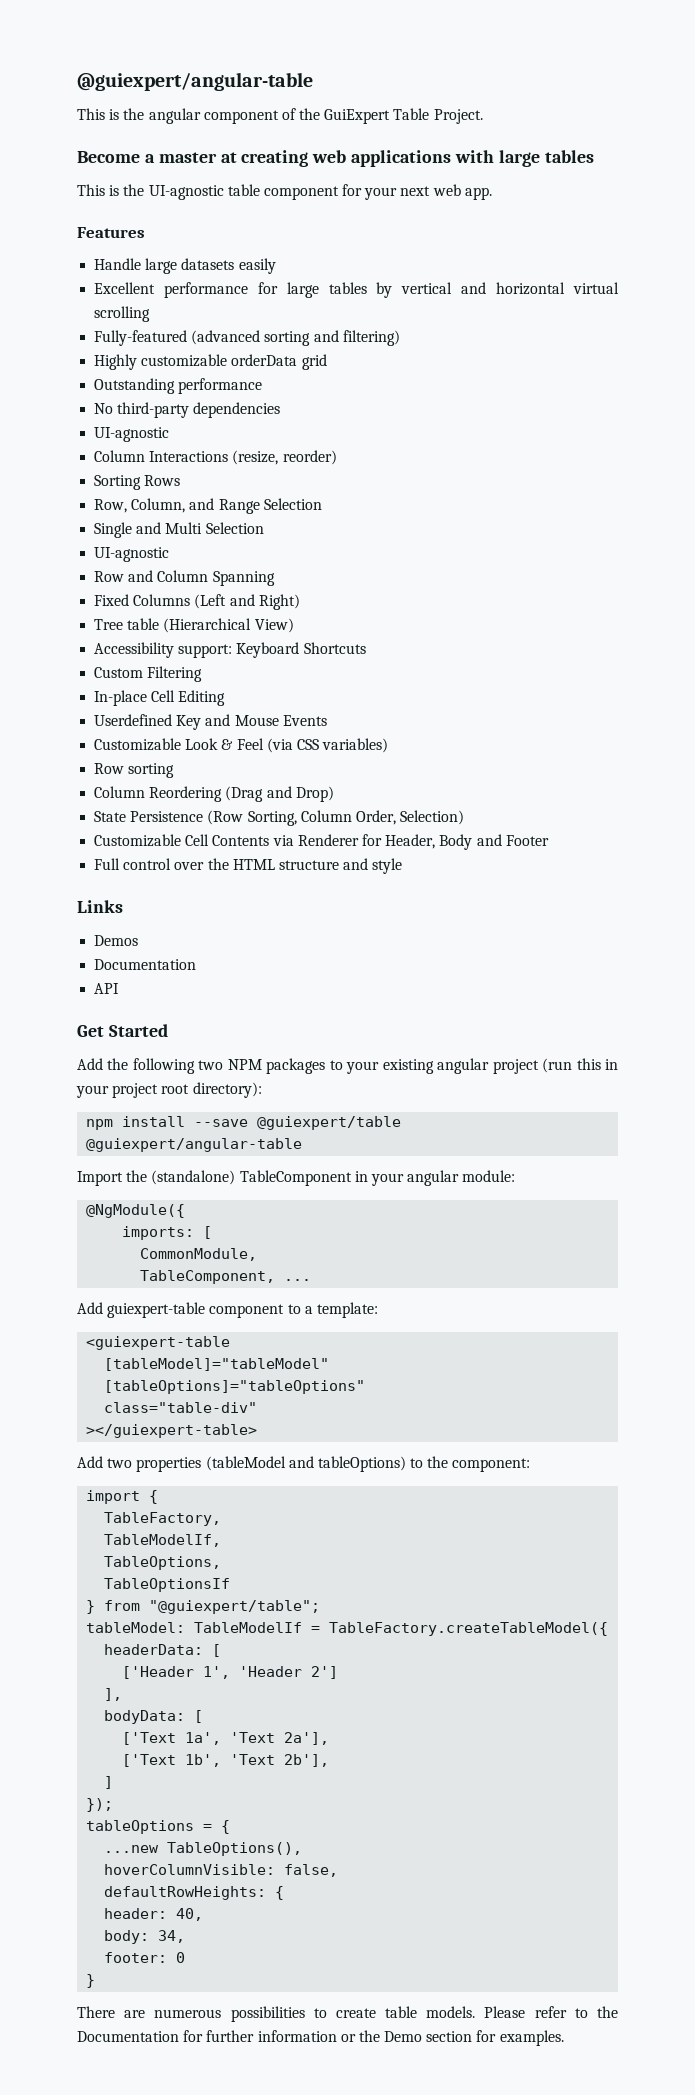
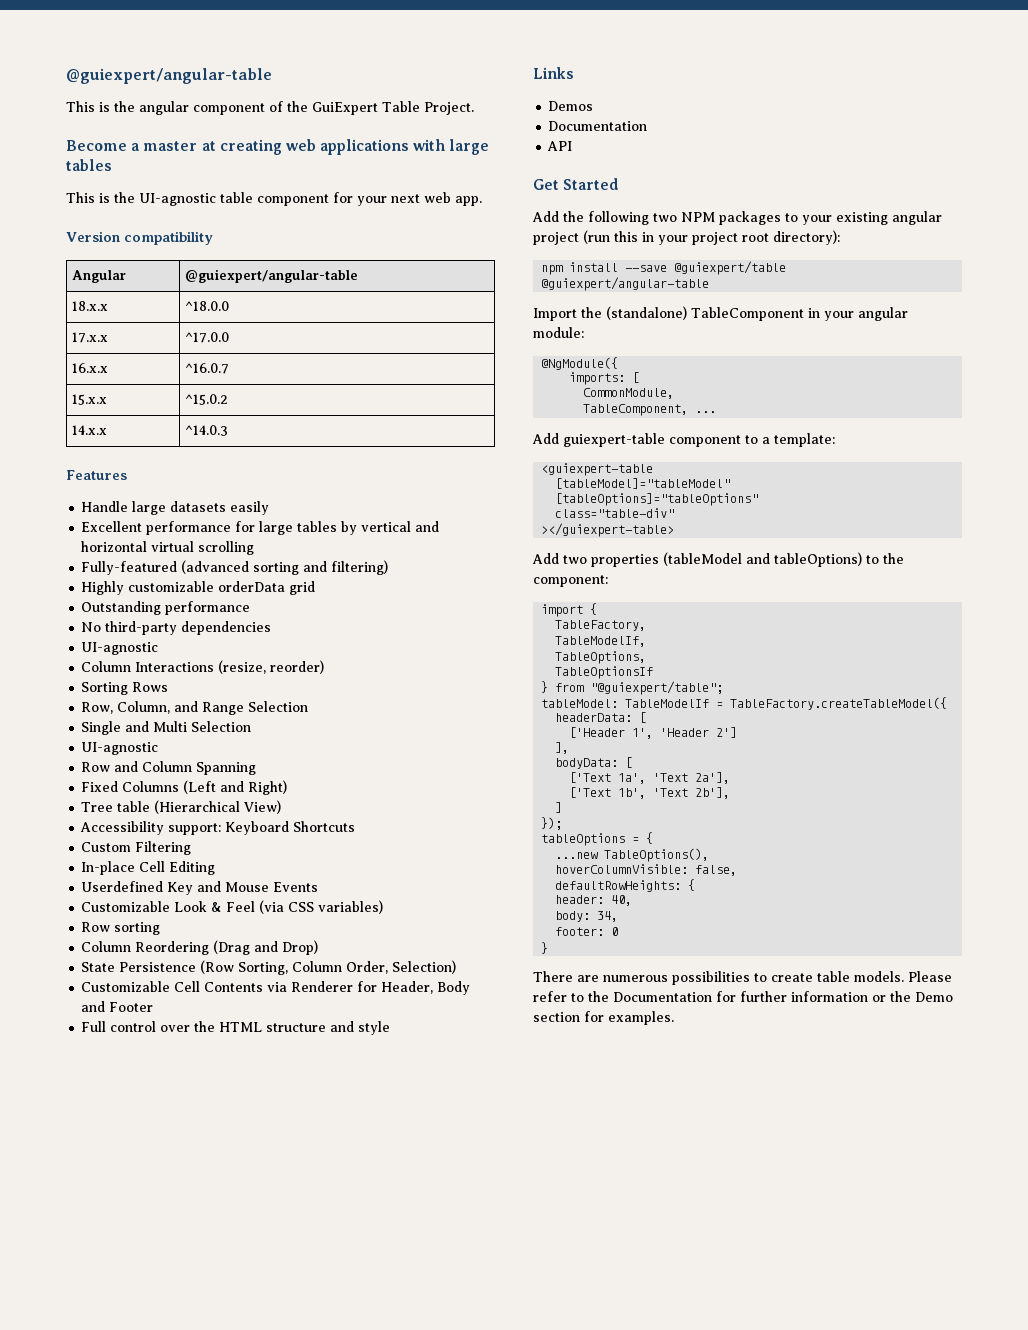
(492, 193) none -> [66,231,213,245] [71,270,126,283] [184,269,358,283] [71,301,108,311] [184,301,229,311] [71,332,108,343] [184,332,229,343] [71,363,108,373] [184,363,229,374] [71,394,107,405] [184,394,228,405] [71,425,107,435] [184,425,228,436] // Version compatibility // Angular | @guiexpert/angular-table // 18.x.x | ^18.0.0 // 17.x.x | ^17.0.0 // 16.x.x | ^16.0.7 // 15.x.x | ^15.0.2 // 14.x.x | ^14.0.3

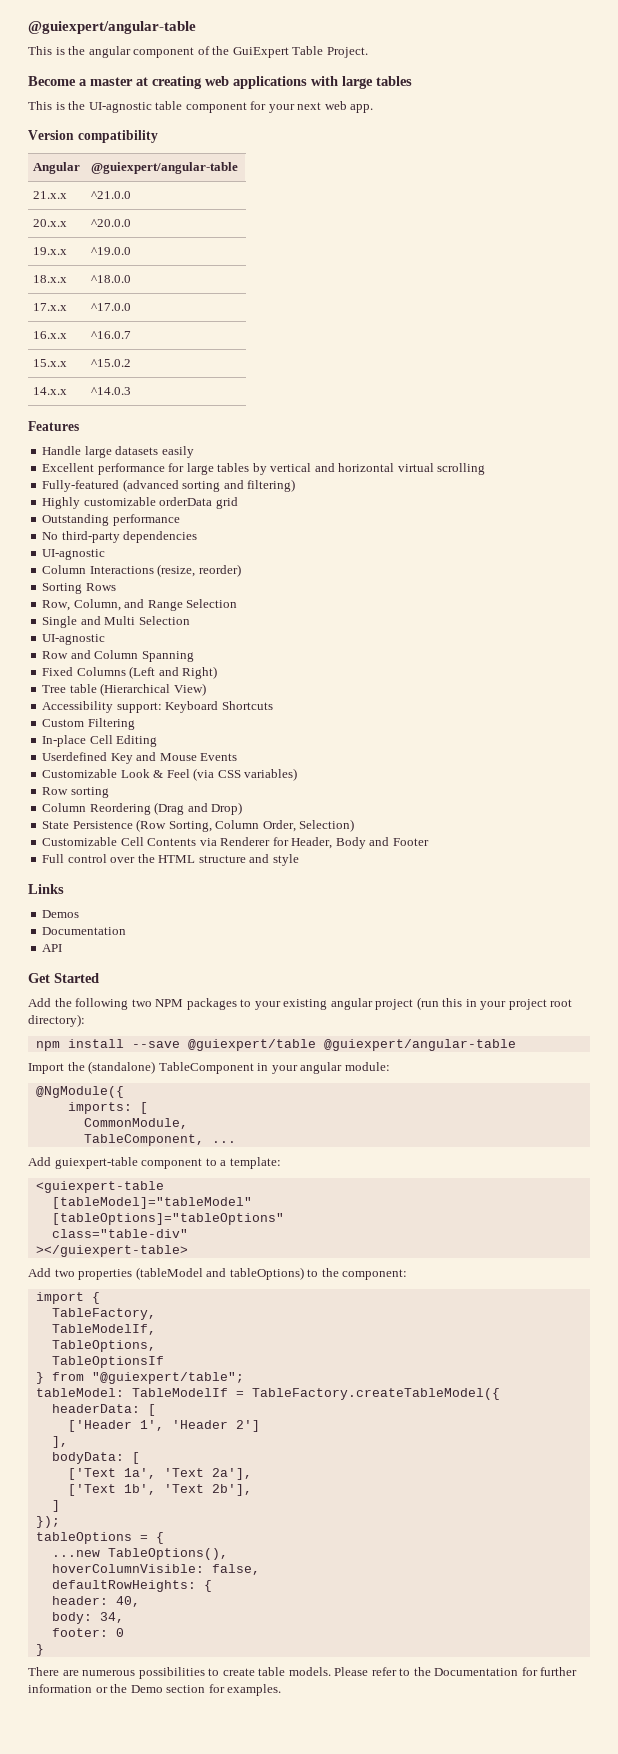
(358, 276) none -> [33,191,68,199] [91,191,132,199] [33,219,68,227] [91,219,132,227] [33,247,68,255] [91,247,132,255] // 21.x.x | ^21.0.0 // 20.x.x | ^20.0.0 // 19.x.x | ^19.0.0

